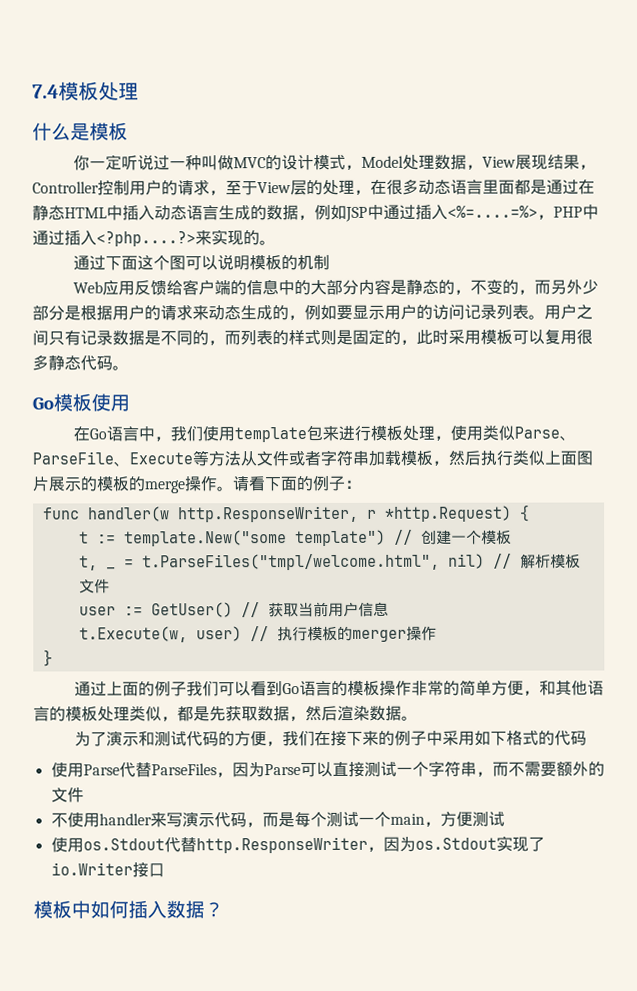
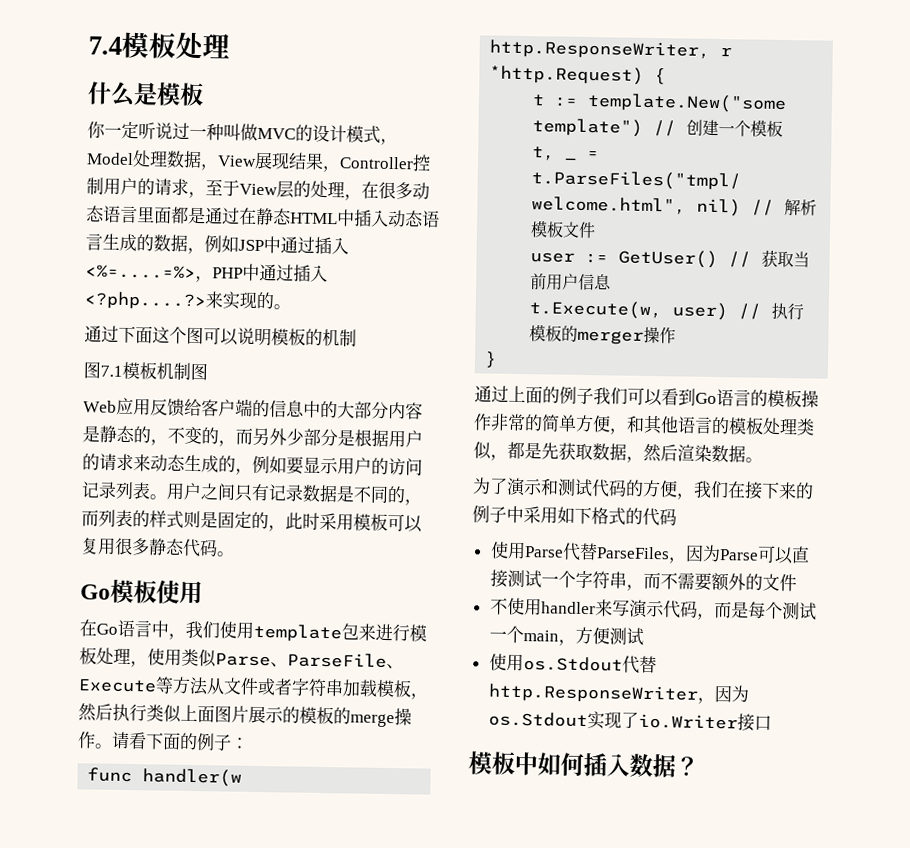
(331, 262) none -> [83,361,208,381] // 图7.1模板机制图

